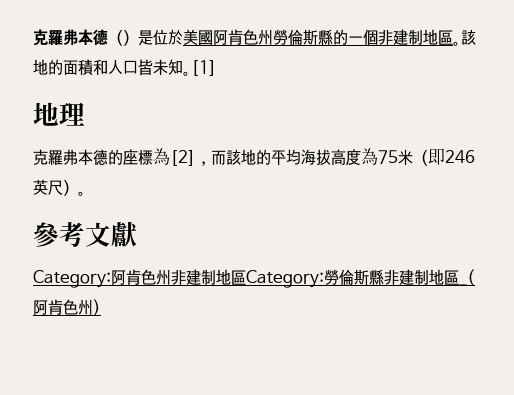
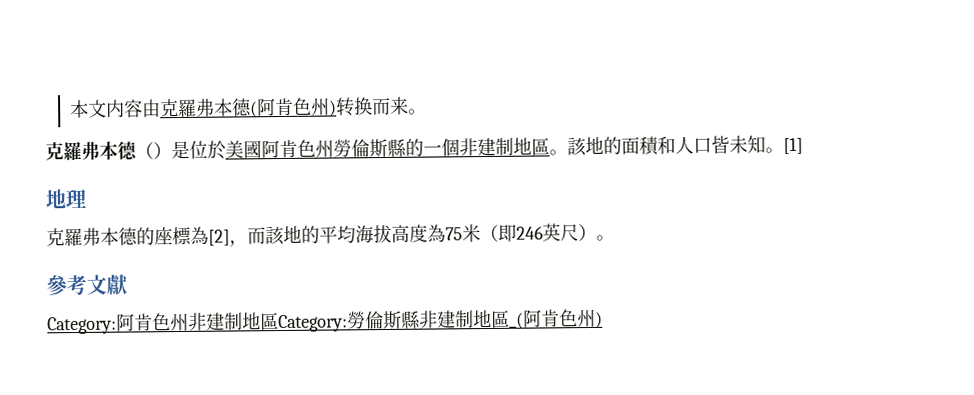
(33, 37) none -> [70,96,428,119] 本文内容由克羅弗本德(阿肯色州)转换而来。 //

